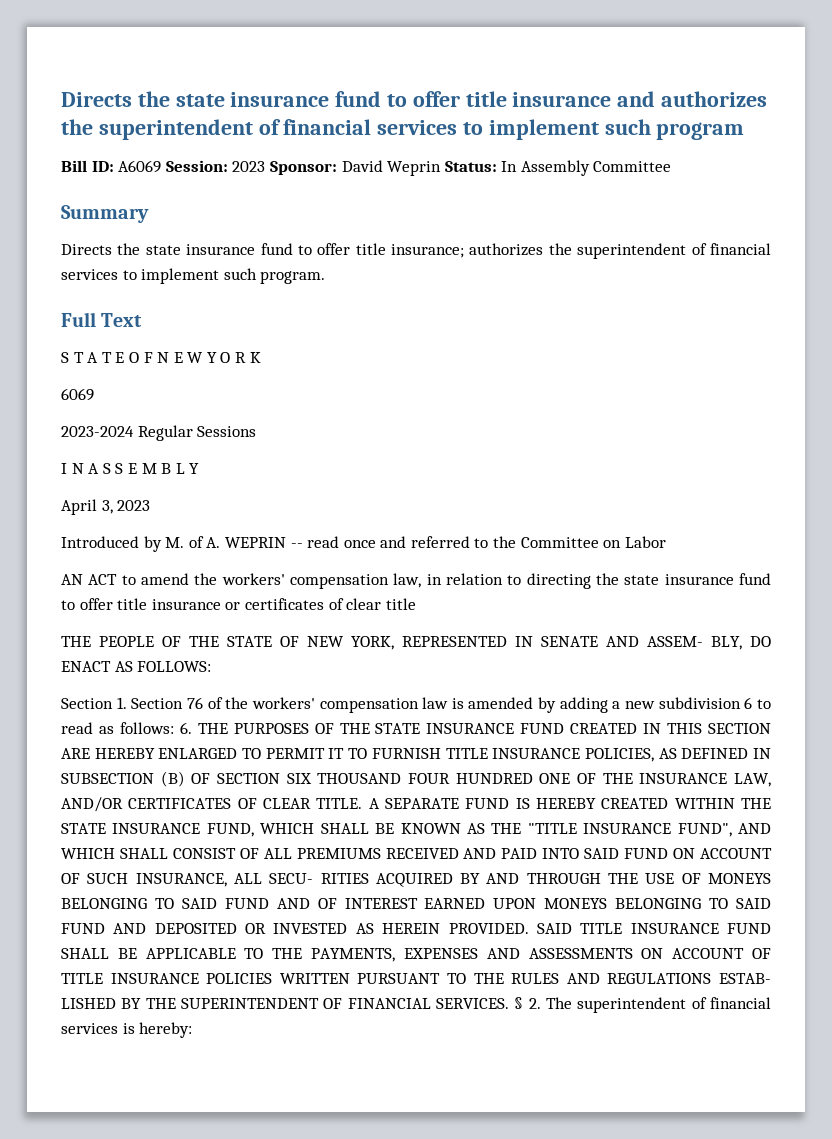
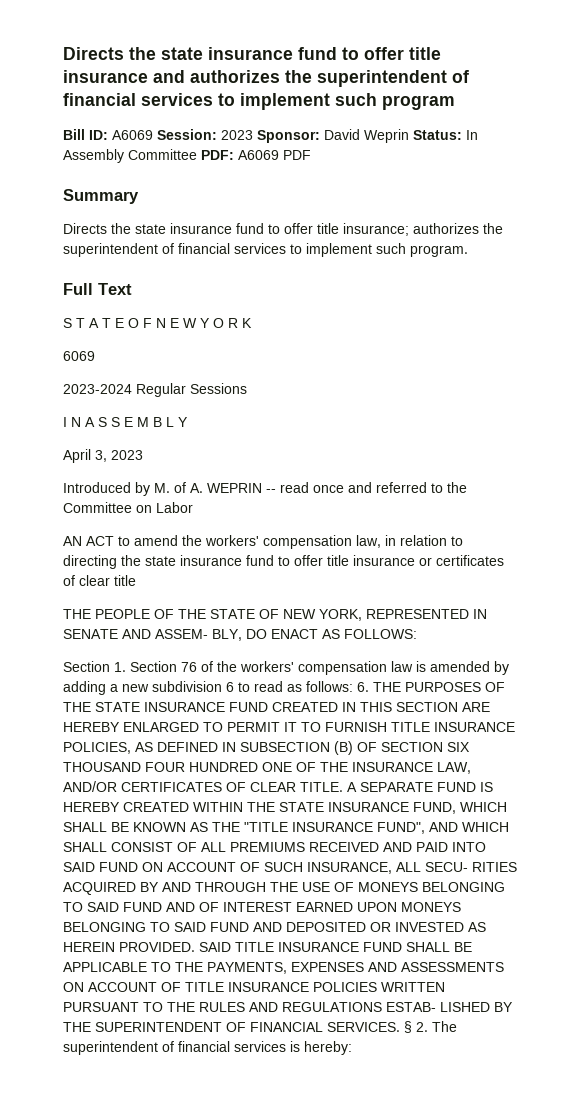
(672, 166) none -> [201,150,311,160] PDF: A6069 PDF

